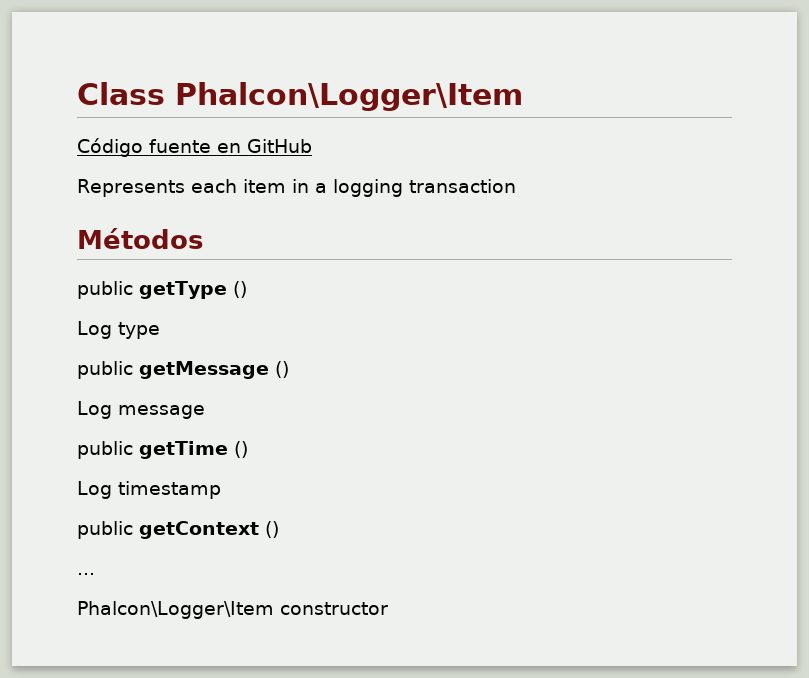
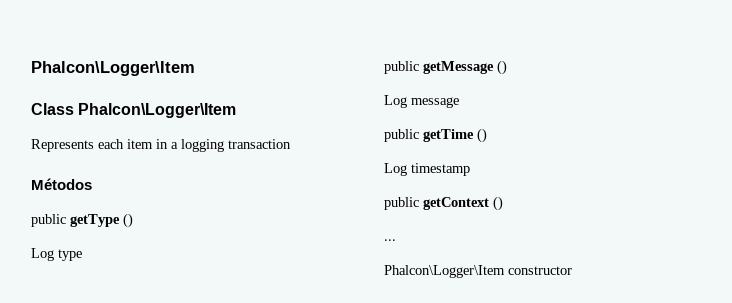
(77, 93) none -> [31,61,195,76] Phalcon\Logger\Item //
[77,138,312,157] // Código fuente en GitHub -> (237, 110) none

